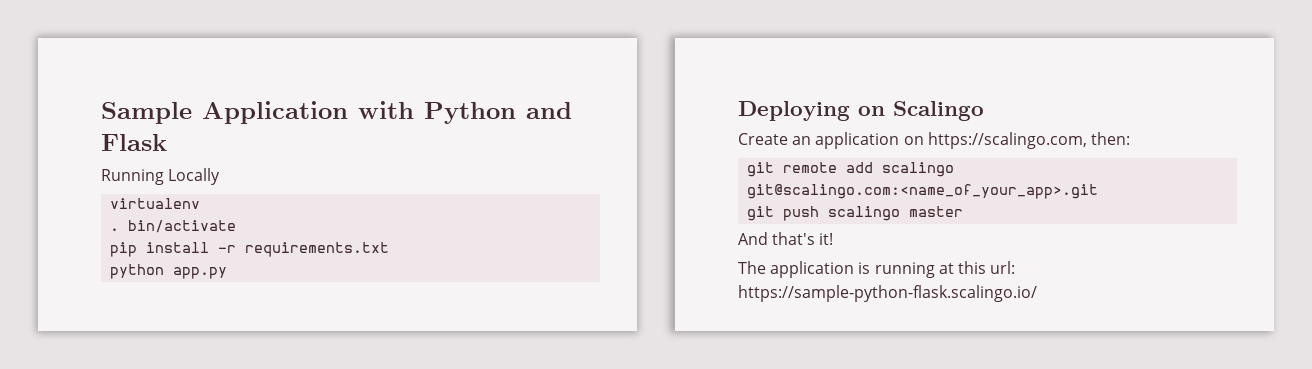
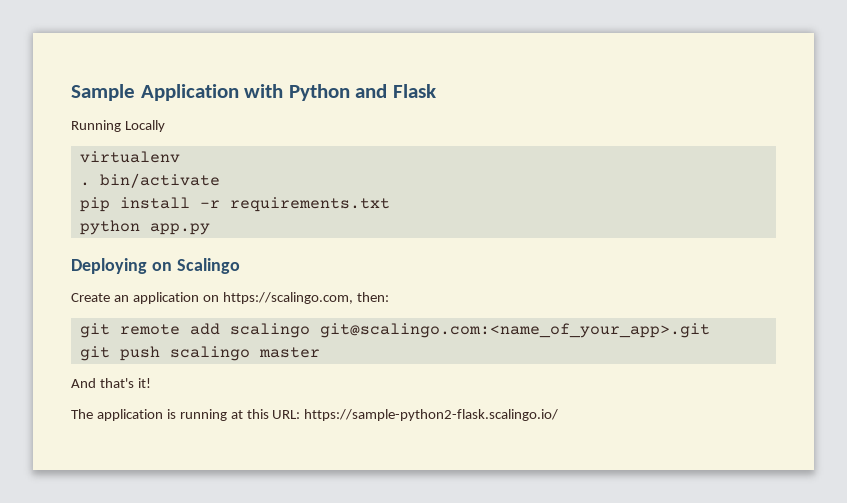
[990,261,1016,274] [738,285,1037,302] url: https://sample-python-flask.scalingo.io/ -> [272,409,559,421] URL: https://sample-python2-flask.scalingo.io/

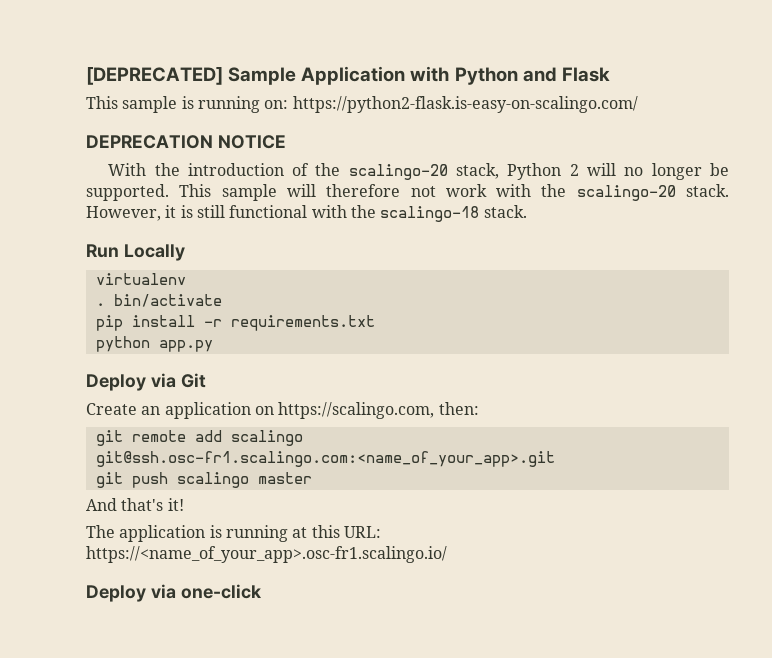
(71, 92) none -> [86,67,223,85] [DEPRECATED]
[71,120,121,132] Running -> [86,96,638,113] [86,135,286,149] [108,163,730,180] [86,184,729,201] [86,205,527,222] [86,244,119,258] This sample is running on: https://python2-flask.is-easy-on-scalingo.com/ // DEPRECATION NOTICE // With the introduction of the scalingo-20 stack, Python 2 will no longer be supported. This sample will therefore not work with the scalingo-20 stack. However, it is still functional with the scalingo-18 stack. // Run
[71,258,240,274] Deploying on Scalingo -> [86,373,206,391] Deploy via Git
[319,323,710,338] git@scalingo.com:<name_of_your_app>.git -> [95,451,555,467] git@ssh.osc-fr1.scalingo.com:<name_of_your_app>.git
[304,409,559,421] https://sample-python2-flask.scalingo.io/ -> [86,546,447,563] [86,584,262,602] https://<name_of_your_app>.osc-fr1.scalingo.io/ // Deploy via one-click

